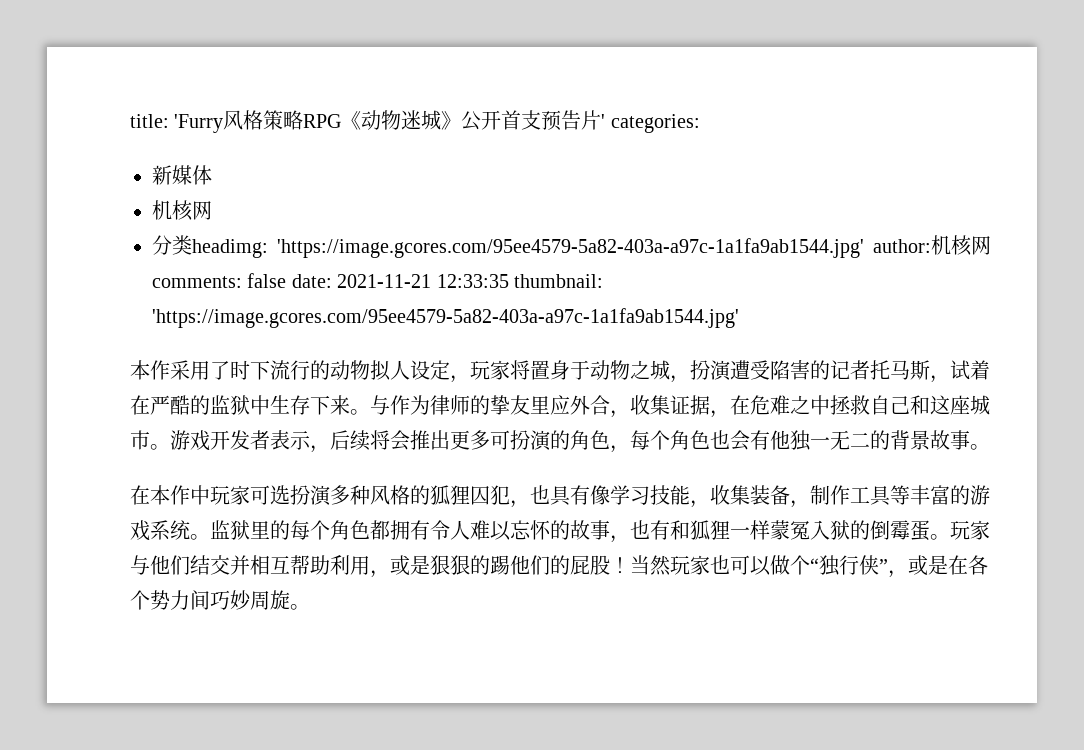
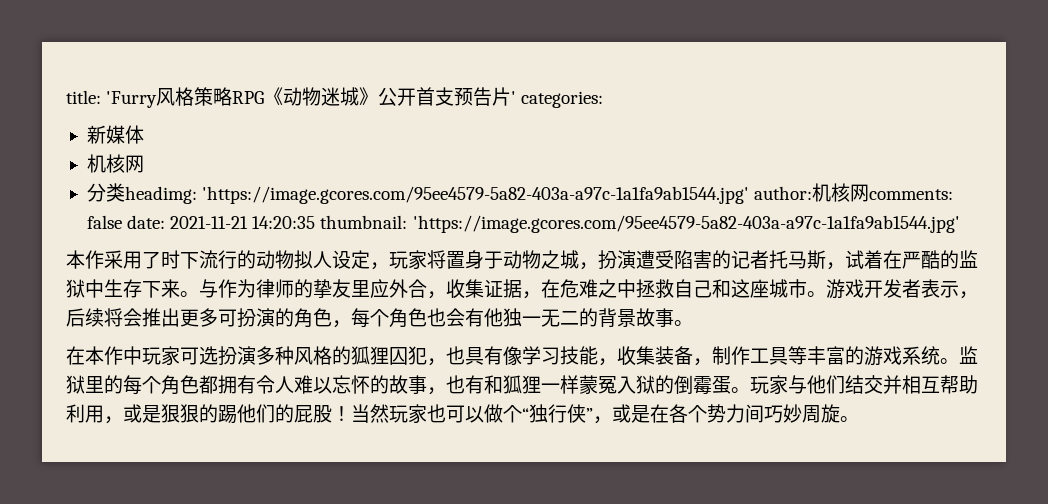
[436,274,509,288] 12:33:35 -> [252,216,316,229] 14:20:35

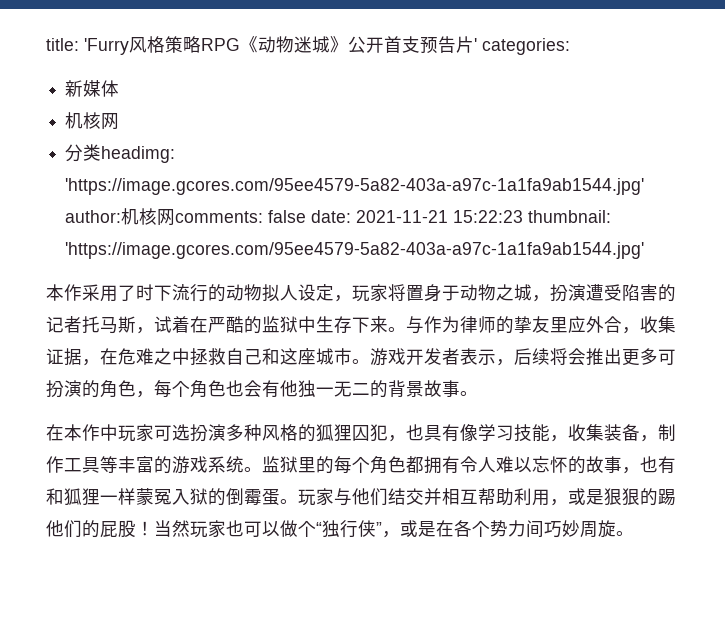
[252,216,316,229] 14:20:35 -> [453,210,524,223] 15:22:23

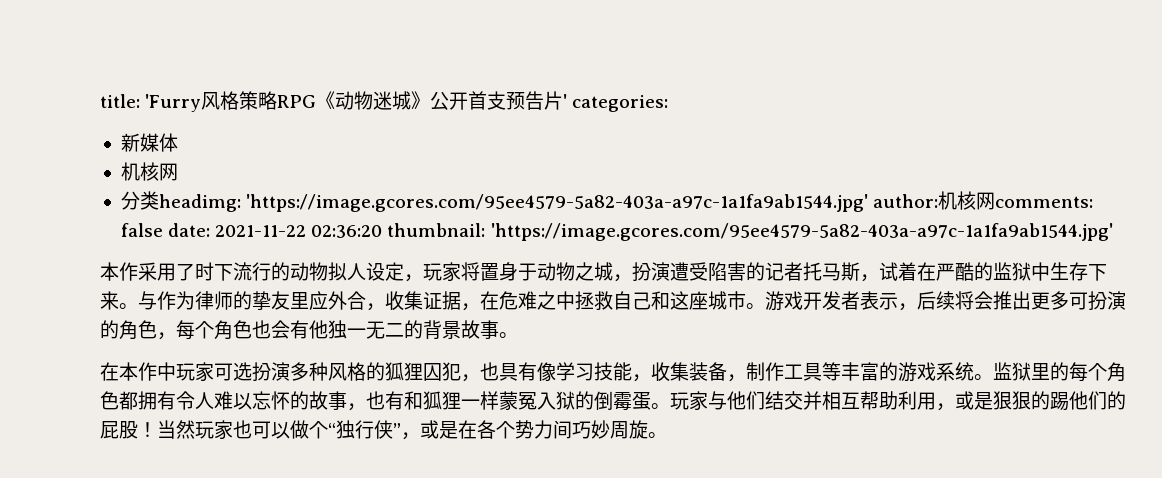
[356,210,524,223] 2021-11-21 15:22:23 -> [215,225,383,238] 2021-11-22 02:36:20

